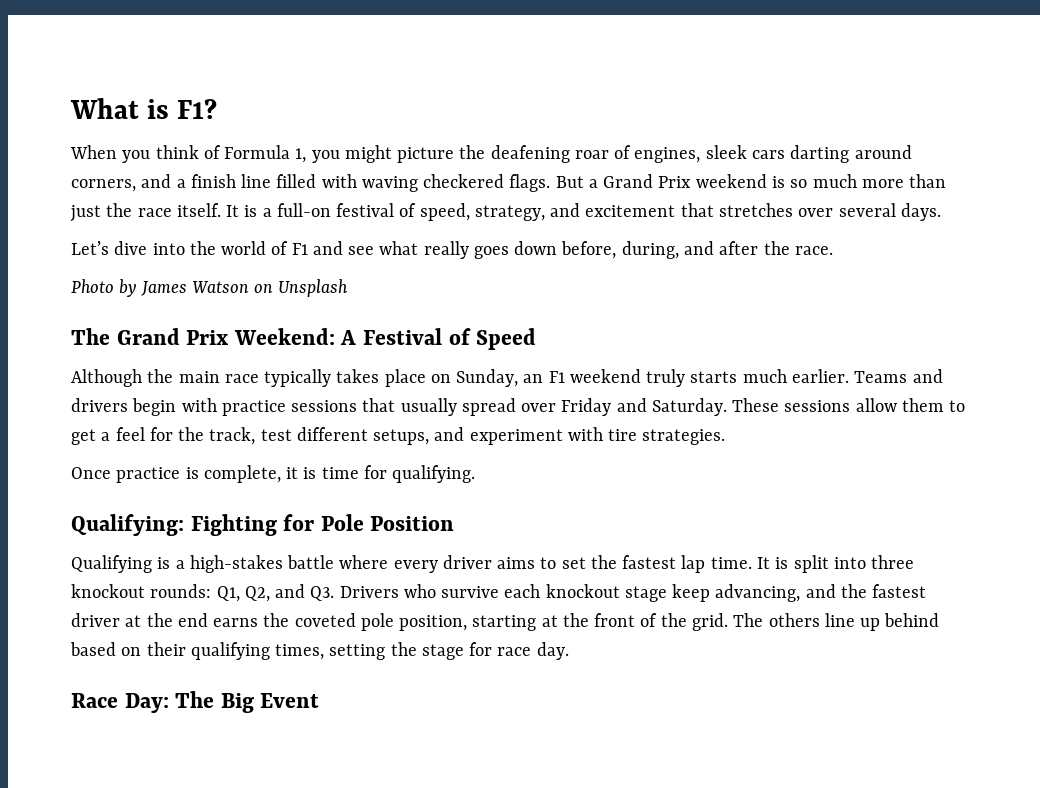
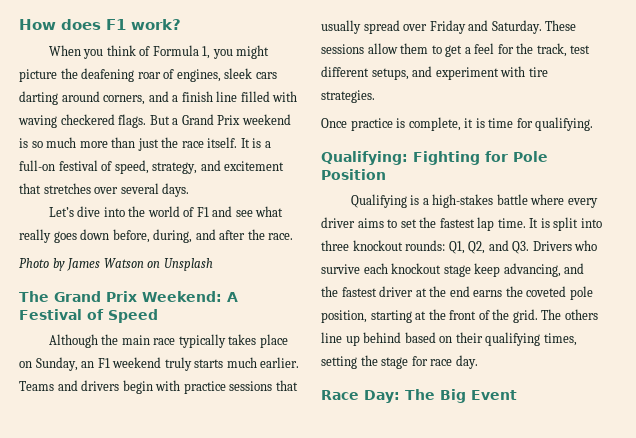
[70,98,218,119] What is F1? -> [19,19,181,30] How does F1 work?

